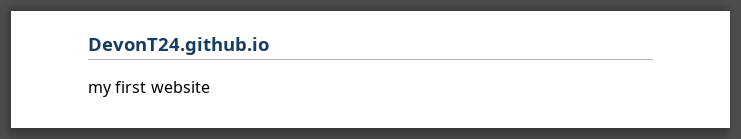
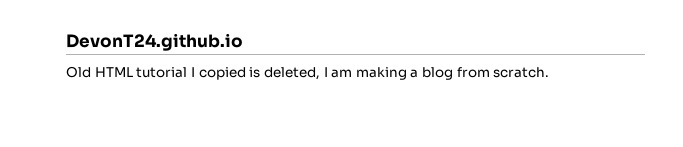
[88,81,210,97] my first website -> [66,66,550,80] Old HTML tutorial I copied is deleted, I am making a blog from scratch.

